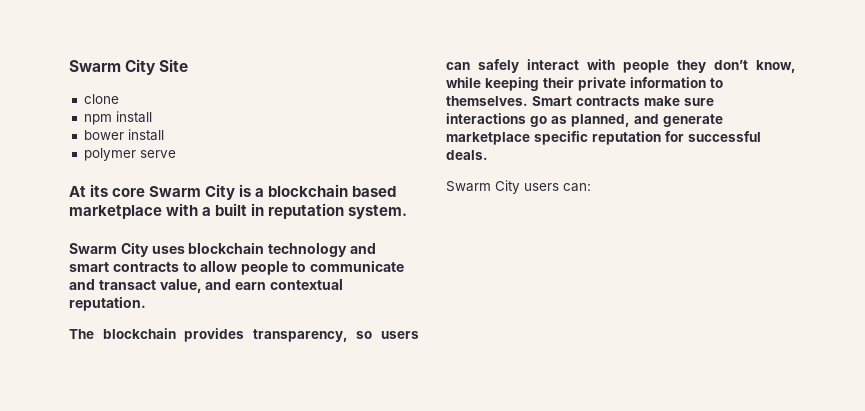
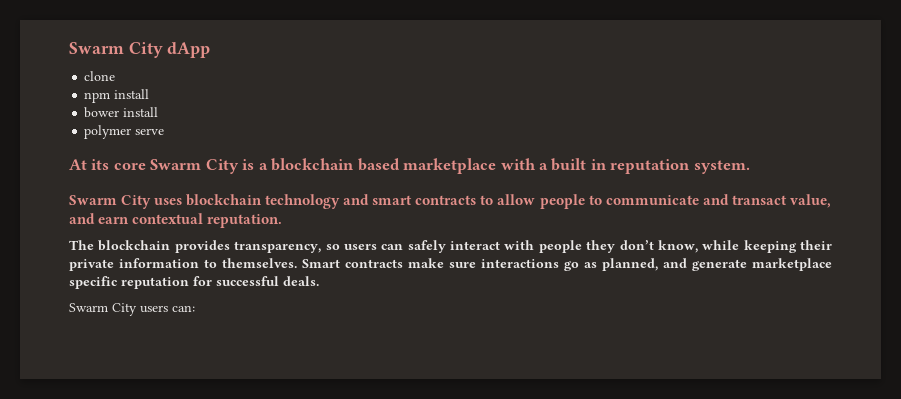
[69,59,189,75] Swarm City Site -> [69,42,211,58] Swarm City dApp

